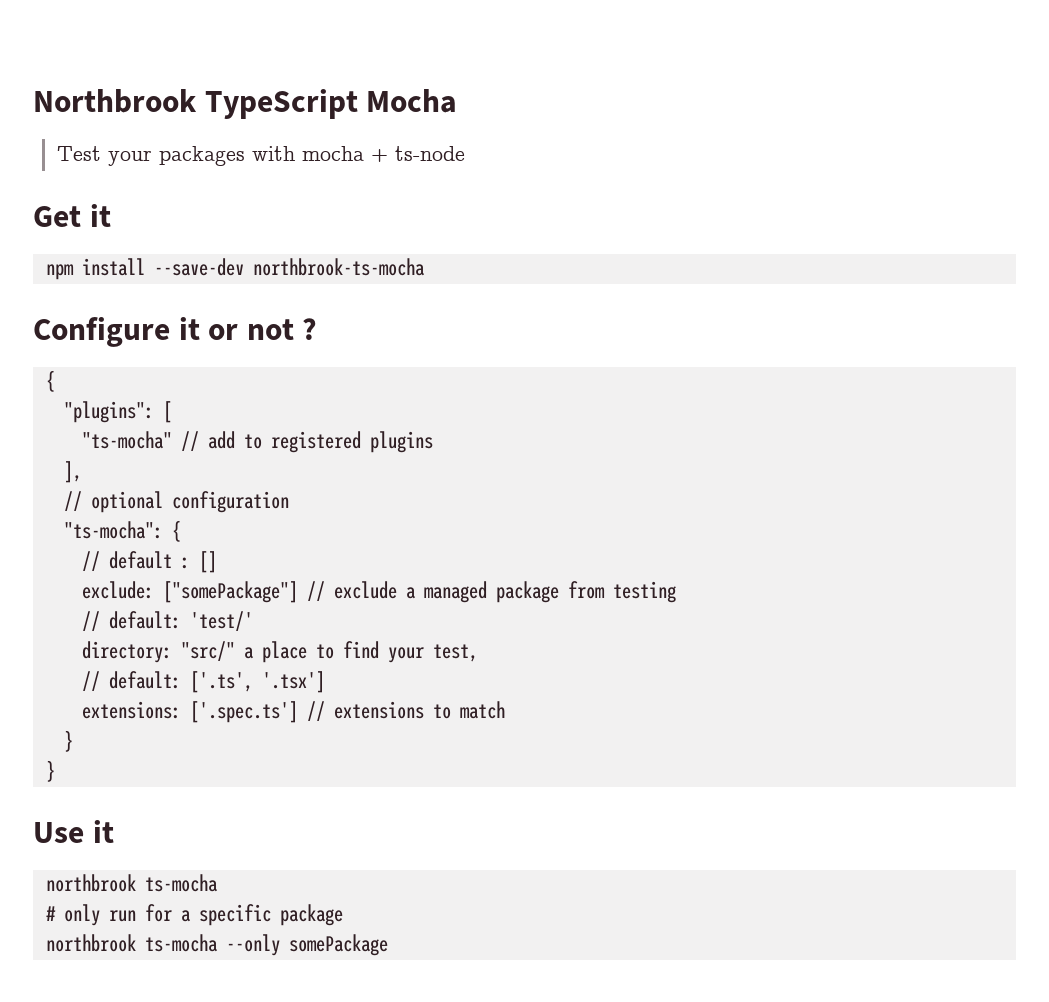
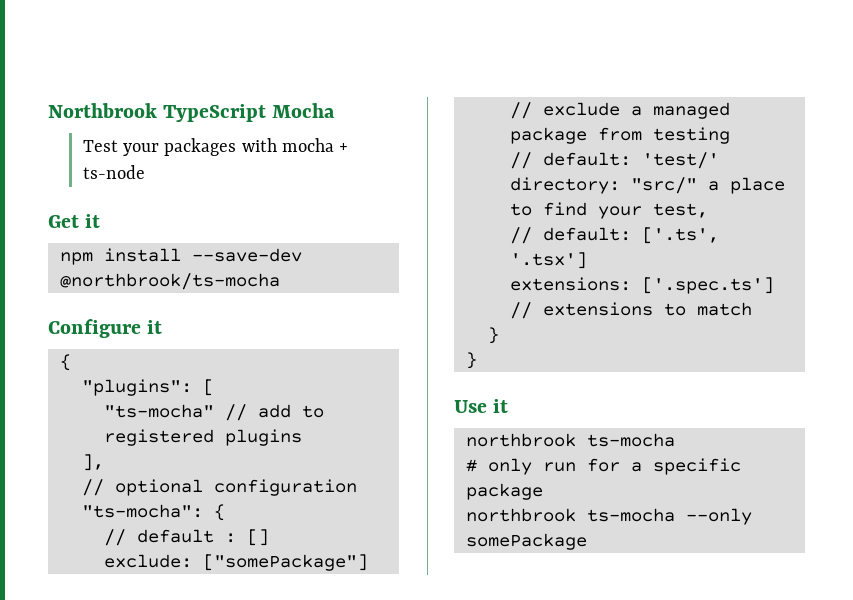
[252,258,425,276] northbrook-ts-mocha -> [59,273,280,290] @northbrook/ts-mocha
[208,318,318,340] or not ? -> (163, 327) none

